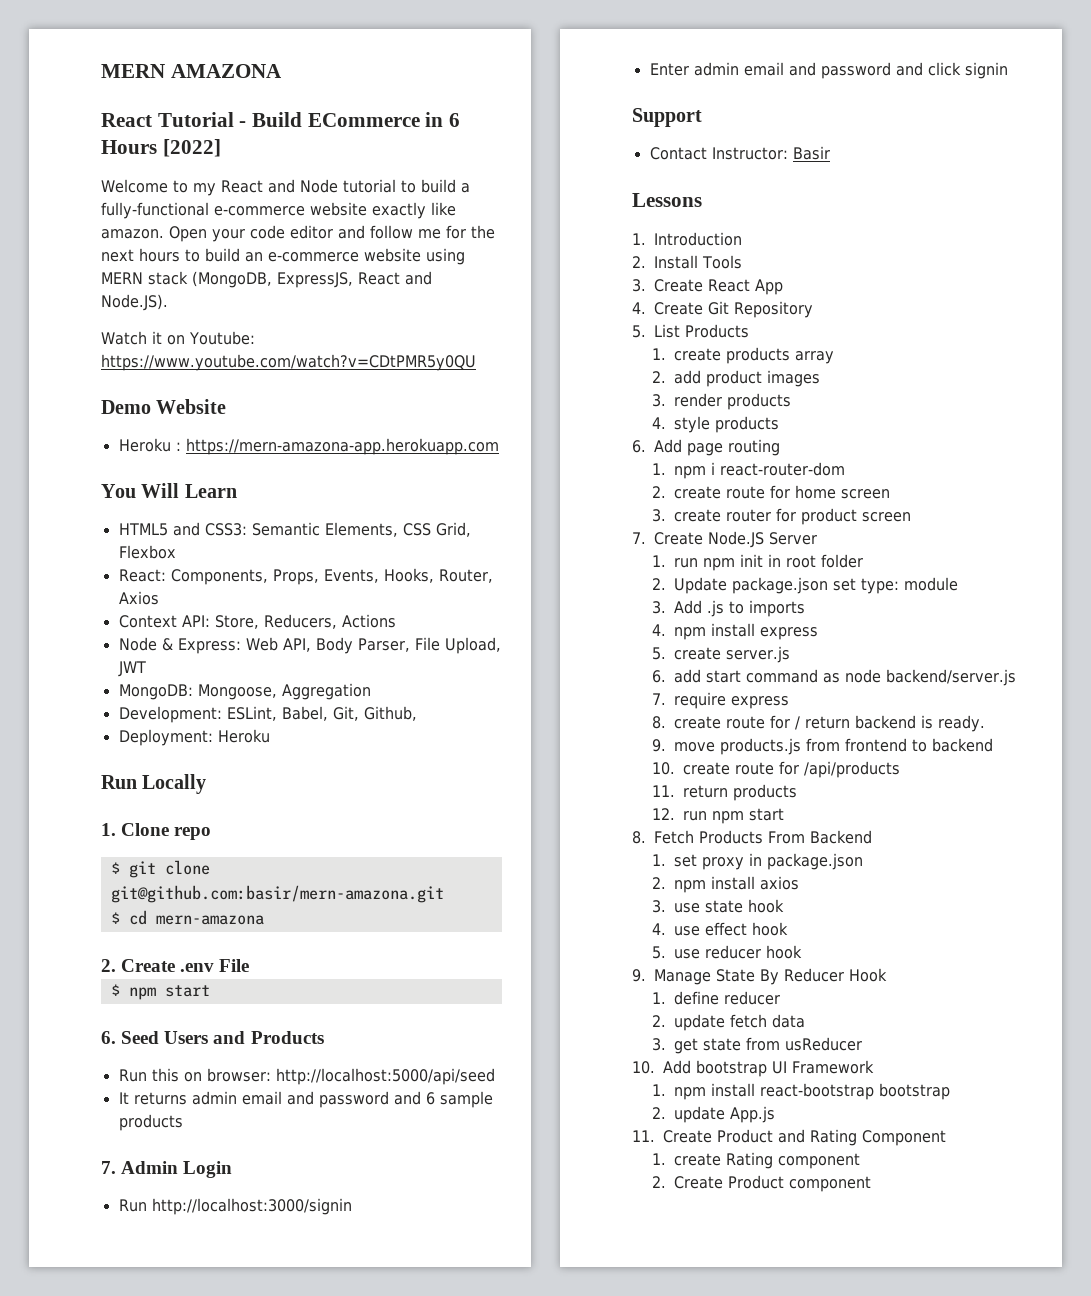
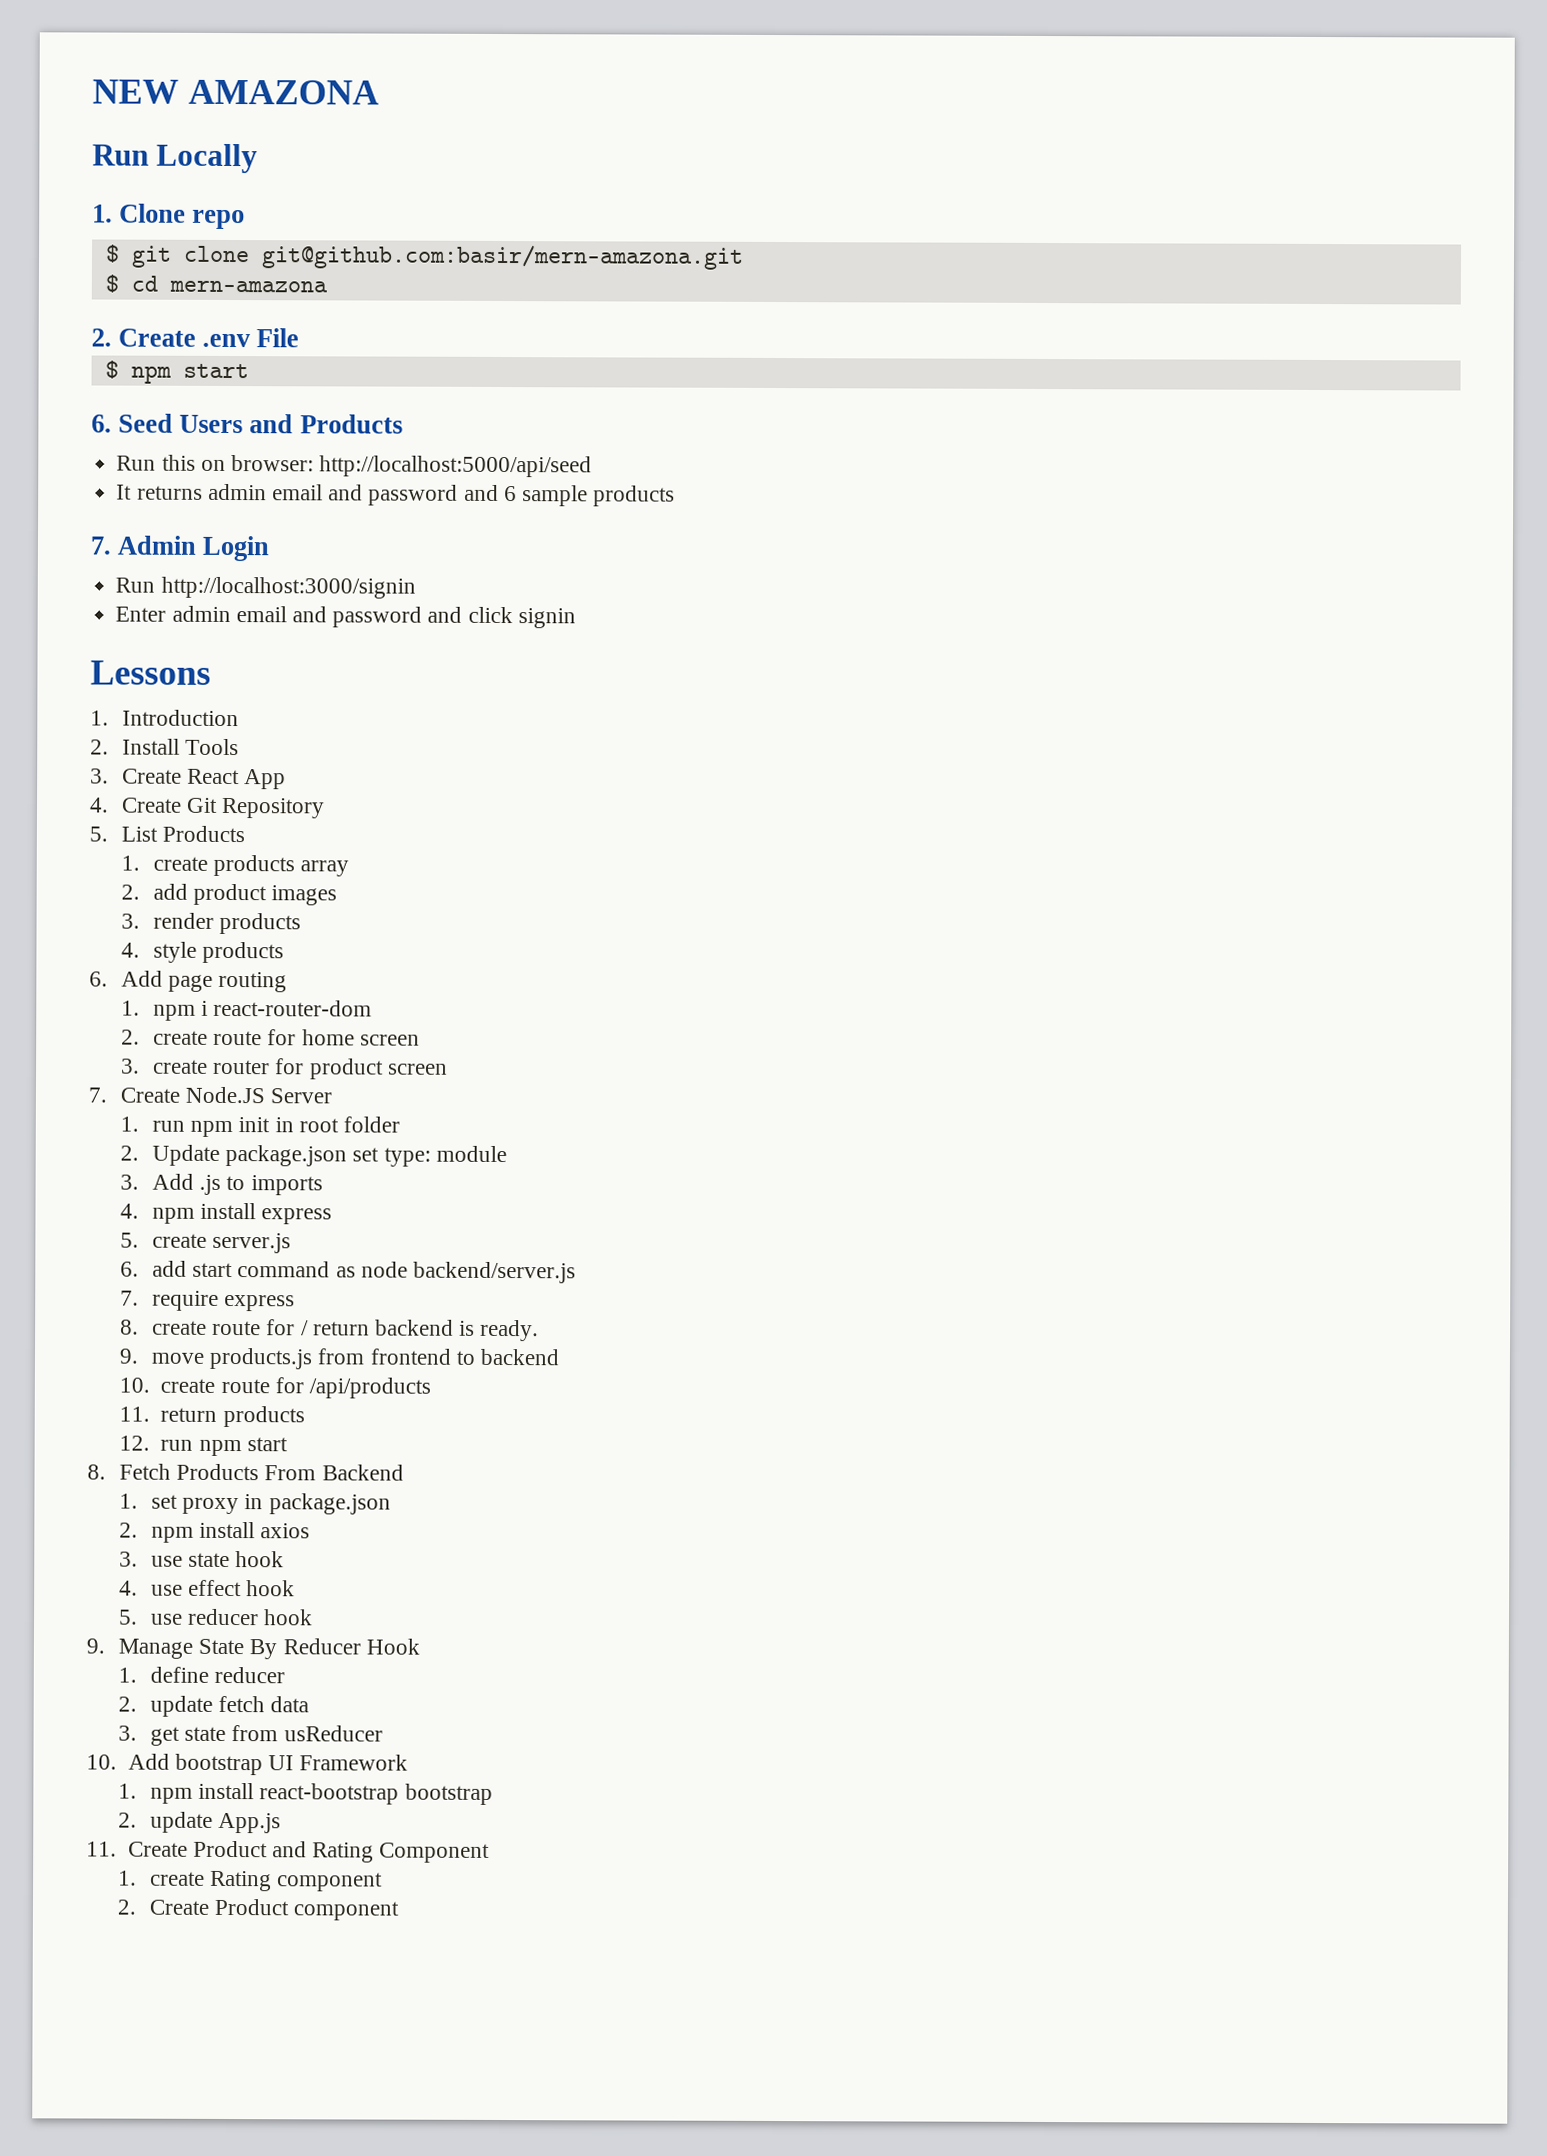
[101,64,165,78] MERN -> [92,79,179,104] NEW
[101,112,461,127] [101,139,221,157] [101,179,470,196] [101,202,456,219] [101,225,495,242] [101,248,465,265] [101,271,432,288] [101,294,168,311] [101,331,255,345] [101,354,476,371] [101,399,227,414] [118,438,499,455] [101,483,237,498] [118,522,471,537] [118,545,176,559] [118,568,493,585] [118,591,159,605] [118,614,396,629] [118,637,501,654] [117,661,146,677] [118,683,371,700] [118,706,417,723] [118,729,270,746] // React Tutorial - Build ECommerce in 6 Hours [2022] // Welcome to my React and Node tutorial to build a fully-functional e-commerce website exactly like amazon. Open your code editor and follow me for the next hours to build an e-commerce website using MERN stack (MongoDB, ExpressJS, React and Node.JS). // Watch it on Youtube: https://www.youtube.com/watch?v=CDtPMR5y0QU // Demo Website // Heroku : https://mern-amazona-app.herokuapp.com // You Will Learn // HTML5 and CSS3: Semantic Elements, CSS Grid, Flexbox // React: Components, Props, Events, Hooks, Router, Axios // Context API: Store, Reducers, Actions // Node & Express: Web API, Body Parser, File Upload, JWT // MongoDB: Mongoose, Aggregation // Development: ESLint, Babel, Git, Github, // Deployment: Heroku -> (379, 92) none
[632,108,702,127] [649,146,830,160] // Support // Contact Instructor: Basir -> (576, 618) none

